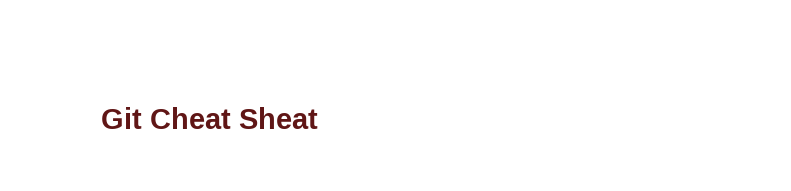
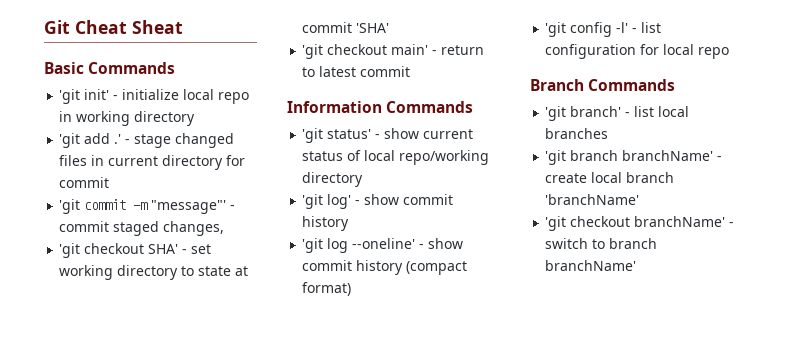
(318, 118) none -> [44,62,176,74] [59,89,250,104] [59,111,196,126] [59,133,235,148] [59,155,246,170] [59,177,110,188] [59,199,236,214] [59,221,225,236] [59,243,212,258] [59,265,249,280] [302,22,390,33] [302,44,485,59] [302,66,411,77] [287,101,474,113] [302,128,474,143] [302,150,490,165] [302,172,364,187] [302,194,454,209] [302,216,350,231] [302,238,464,253] [302,260,468,275] [302,282,352,296] [545,22,662,37] [545,44,730,59] [530,79,676,91] [545,106,690,121] [545,128,609,139] [545,150,723,165] [545,172,675,183] [545,194,640,205] [545,216,735,231] [545,238,658,249] [545,260,637,271] // Basic Commands // 'git init' - initialize local repo in working directory // 'git add .' - stage changed files in current directory for commit // 'git commit -m "message"' - commit staged changes, // 'git checkout SHA' - set working directory to state at commit 'SHA' // 'git checkout main' - return to latest commit // Information Commands // 'git status' - show current status of local repo/working directory // 'git log' - show commit history // 'git log --oneline' - show commit history (compact format) // 'git config -l' - list configuration for local repo // Branch Commands // 'git branch' - list local branches // 'git branch branchName' - create local branch 'branchName' // 'git checkout branchName' - switch to branch branchName'

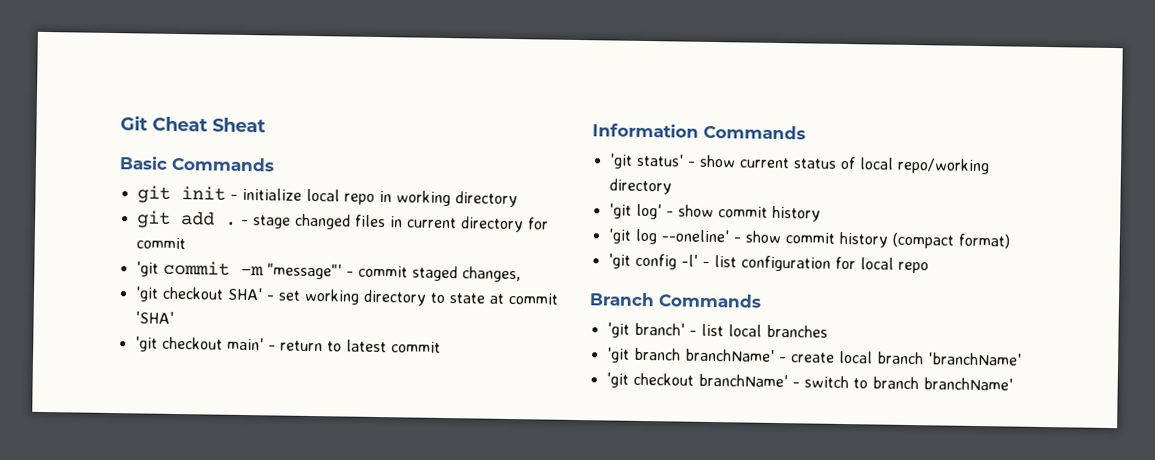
[59,89,110,104] 'git init' -> [136,185,226,203] git init
[59,133,122,148] 'git add .' -> [135,210,237,228] git add .

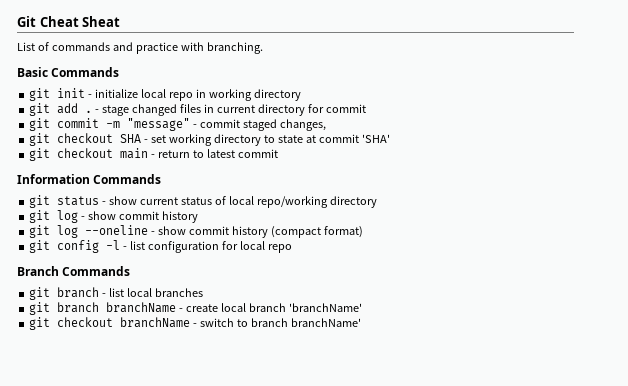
(266, 125) none -> [17,42,263,54] // List of commands and practice with branching.
[135,261,159,277] 'git -> [29,118,51,131] git
[266,263,342,280] "message"' -> [127,118,191,131] "message"
[134,286,263,302] 'git checkout SHA' -> [29,133,142,146] git checkout SHA
[134,336,264,352] 'git checkout main' -> [29,148,149,161] git checkout main
[608,153,684,169] 'git status' -> [29,195,100,208] git status
[608,203,662,220] 'git log' -> [29,210,79,223] git log
[607,228,730,245] 'git log --oneline' -> [29,225,149,238] git log --oneline
[607,253,698,270] 'git config -l' -> [29,240,121,253] git config -l
[606,322,685,338] 'git branch' -> [29,287,100,300] git branch
[606,347,775,363] 'git branch branchName' -> [29,302,177,315] git branch branchName
[605,372,788,388] 'git checkout branchName' -> [29,317,191,330] git checkout branchName

